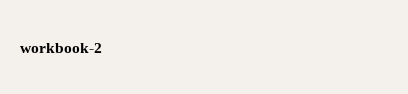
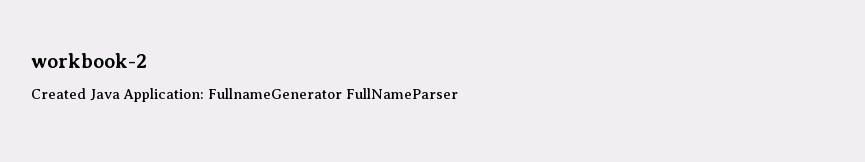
(102, 48) none -> [31,88,458,102] // Created Java Application: FullnameGenerator FullNameParser

